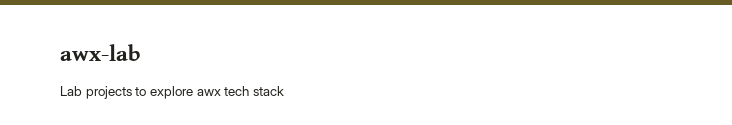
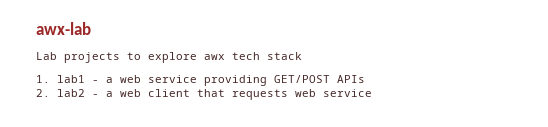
(284, 91) none -> [36,75,366,86] [36,89,373,100] // 1. lab1 - a web service providing GET/POST APIs // 2. lab2 - a web client that requests web service

